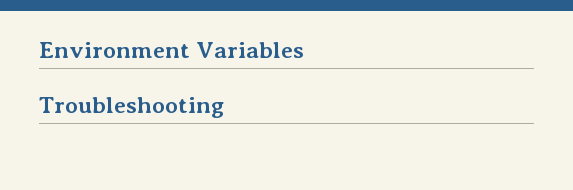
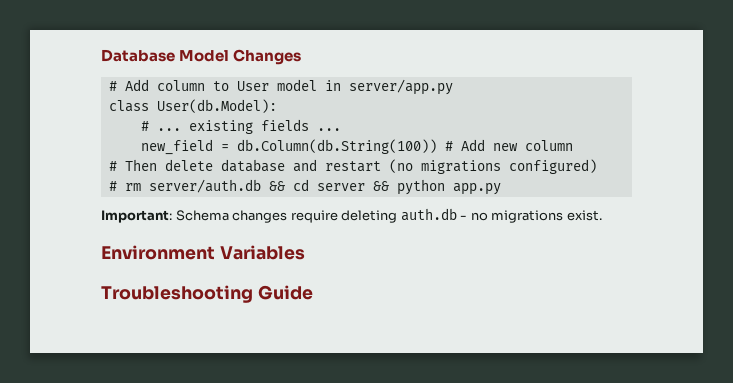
(39, 50) none -> [101,49,302,65] [108,79,453,95] [108,99,277,113] [140,119,341,134] [140,139,573,155] [108,159,597,174] [108,179,501,195] [101,208,602,223] Database Model Changes // # Add column to User model in server/app.py // class User(db.Model): // # ... existing fields ... // new_field = db.Column(db.String(100)) # Add new column // # Then delete database and restart (no migrations configured) // # rm server/auth.db && cd server && python app.py // Important: Schema changes require deleting auth.db - no migrations exist. //
(224, 107) none -> [257,285,313,300] Guide

